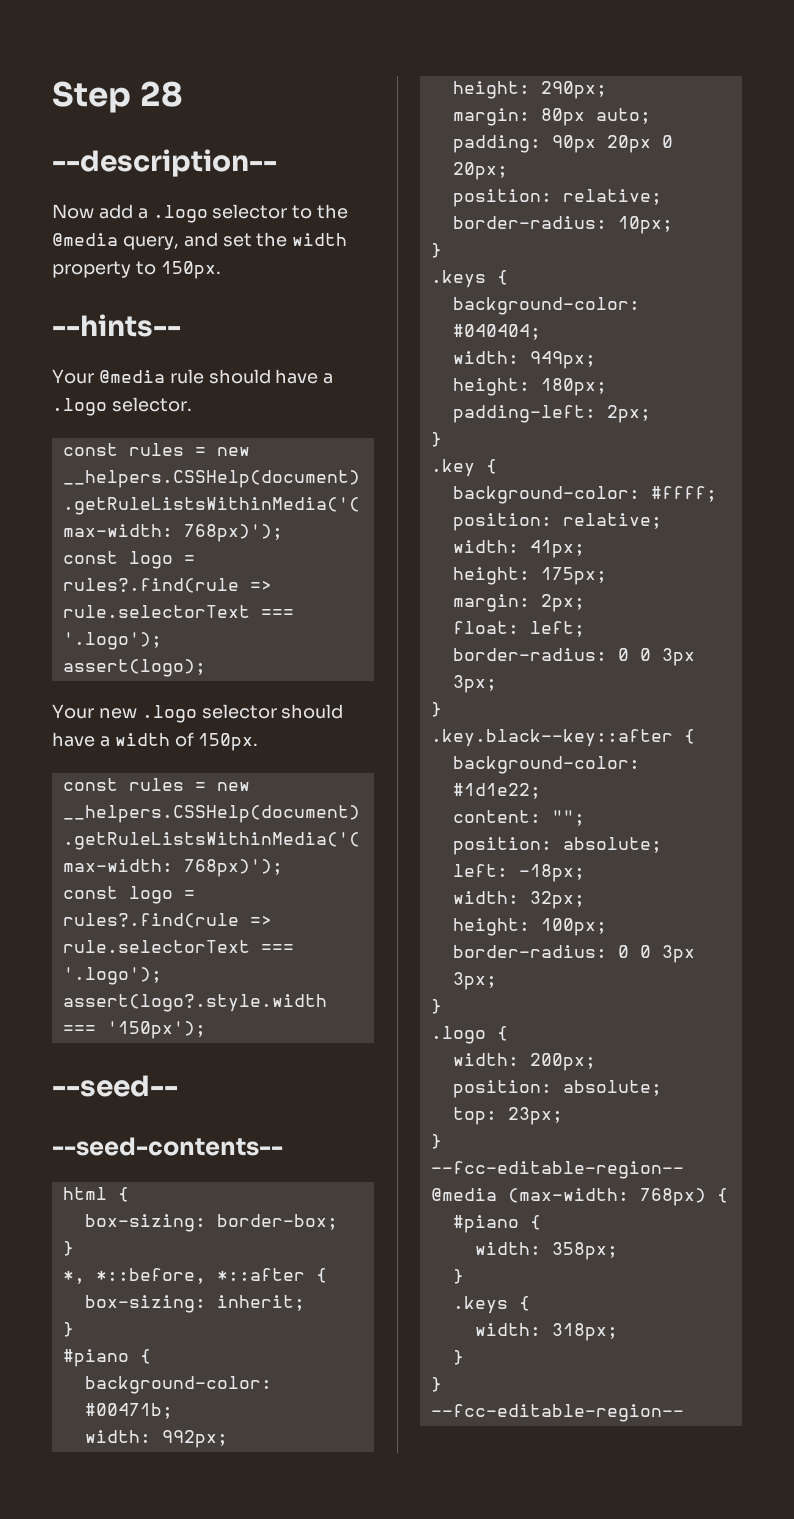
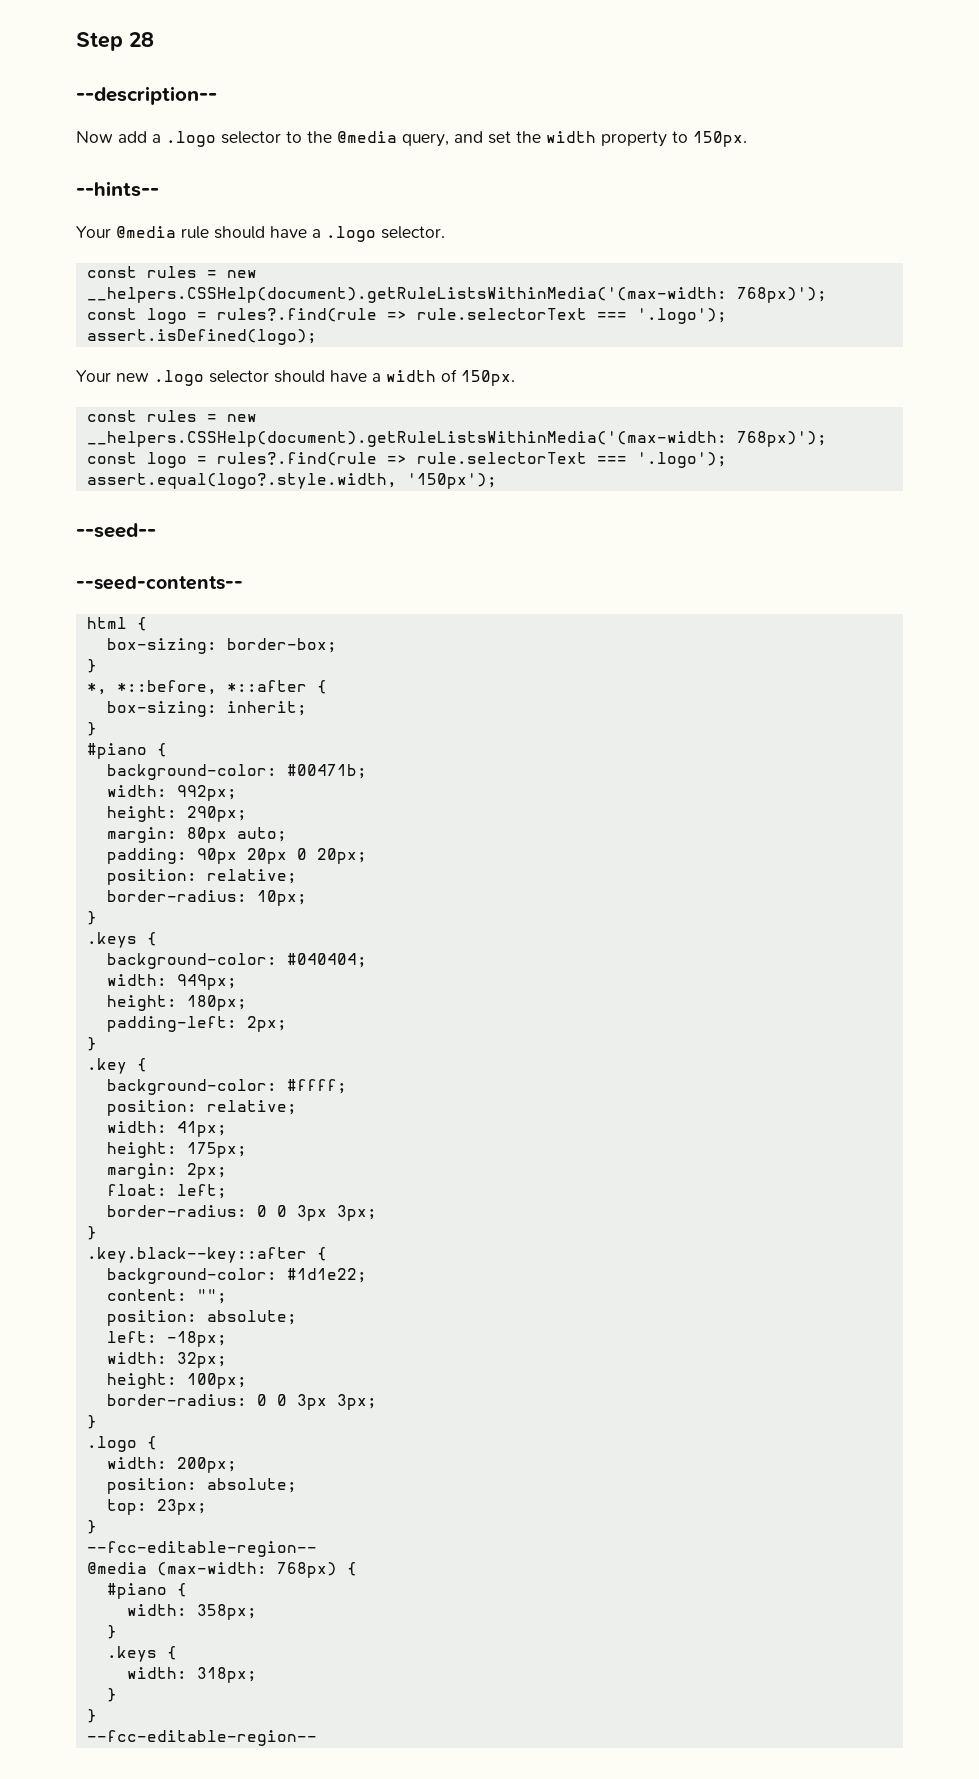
[62,659,206,677] assert(logo); -> [86,329,317,345] assert.isDefined(logo);
[62,994,327,1012] [62,1025,96,1034] assert(logo?.style.width === -> [86,473,397,489] assert.equal(logo?.style.width,

